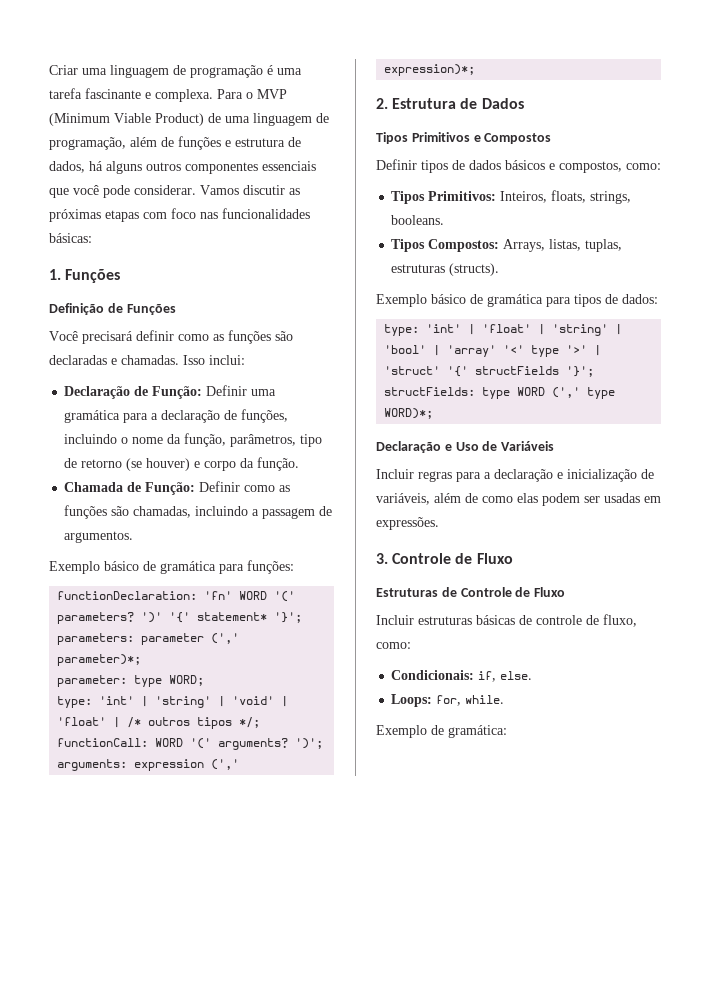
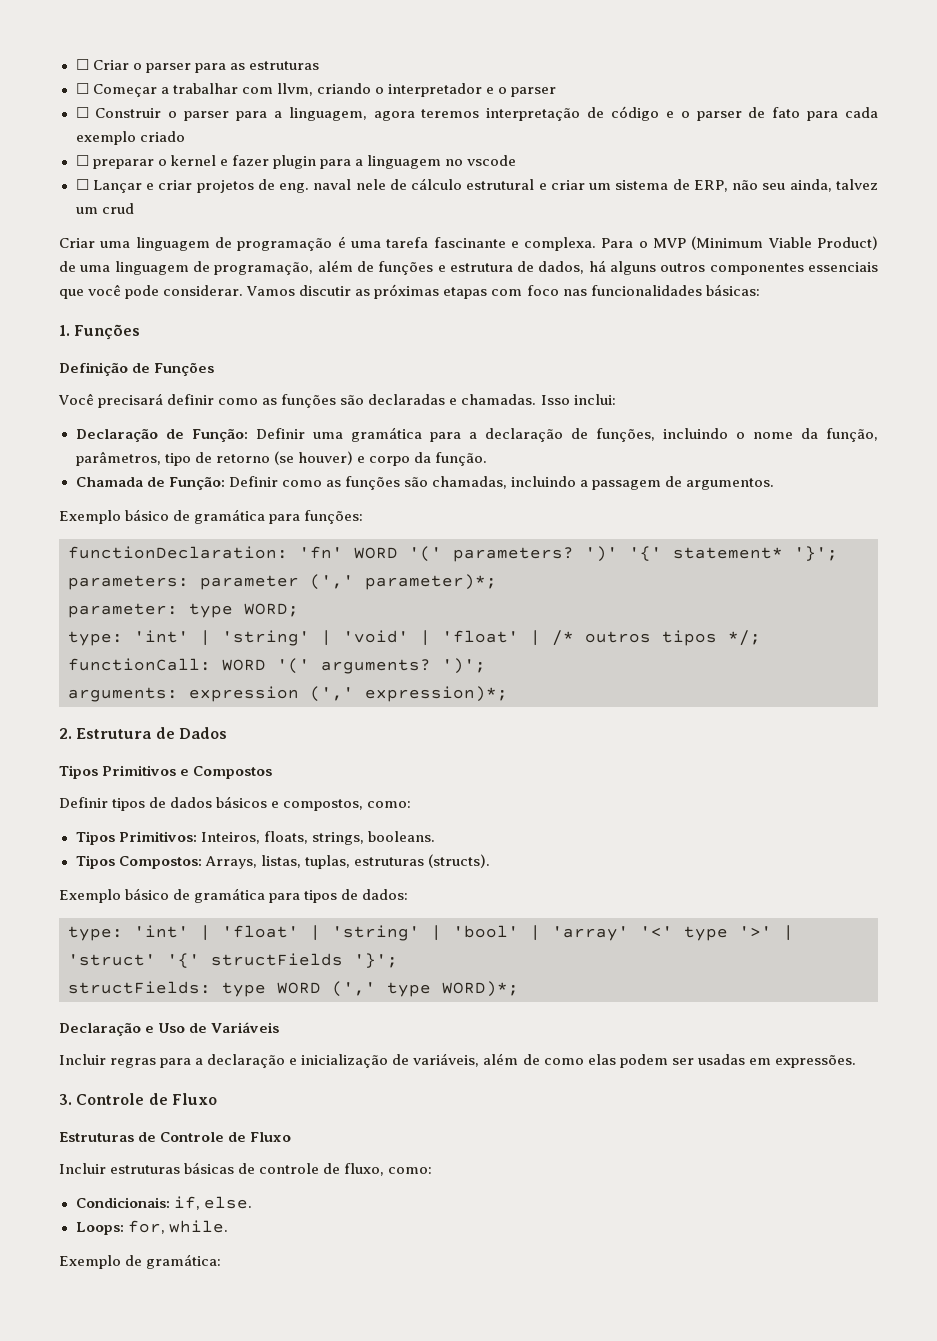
(49, 70) none -> [75,59,319,73] [75,83,557,97] [75,106,878,121] [75,131,185,145] [75,155,517,169] [75,178,879,193] [75,203,134,214] ☐ Criar o parser para as estruturas // ☐ Começar a trabalhar com llvm, criando o interpretador e o parser // ☐ Construir o parser para a linguagem, agora teremos interpretação de código e o parser de fato para cada exemplo criado // ☐ preparar o kernel e fazer plugin para a linguagem no vscode // ☐ Lançar e criar projetos de eng. naval nele de cálculo estrutural e criar um sistema de ERP, não seu ainda, talvez um crud //

